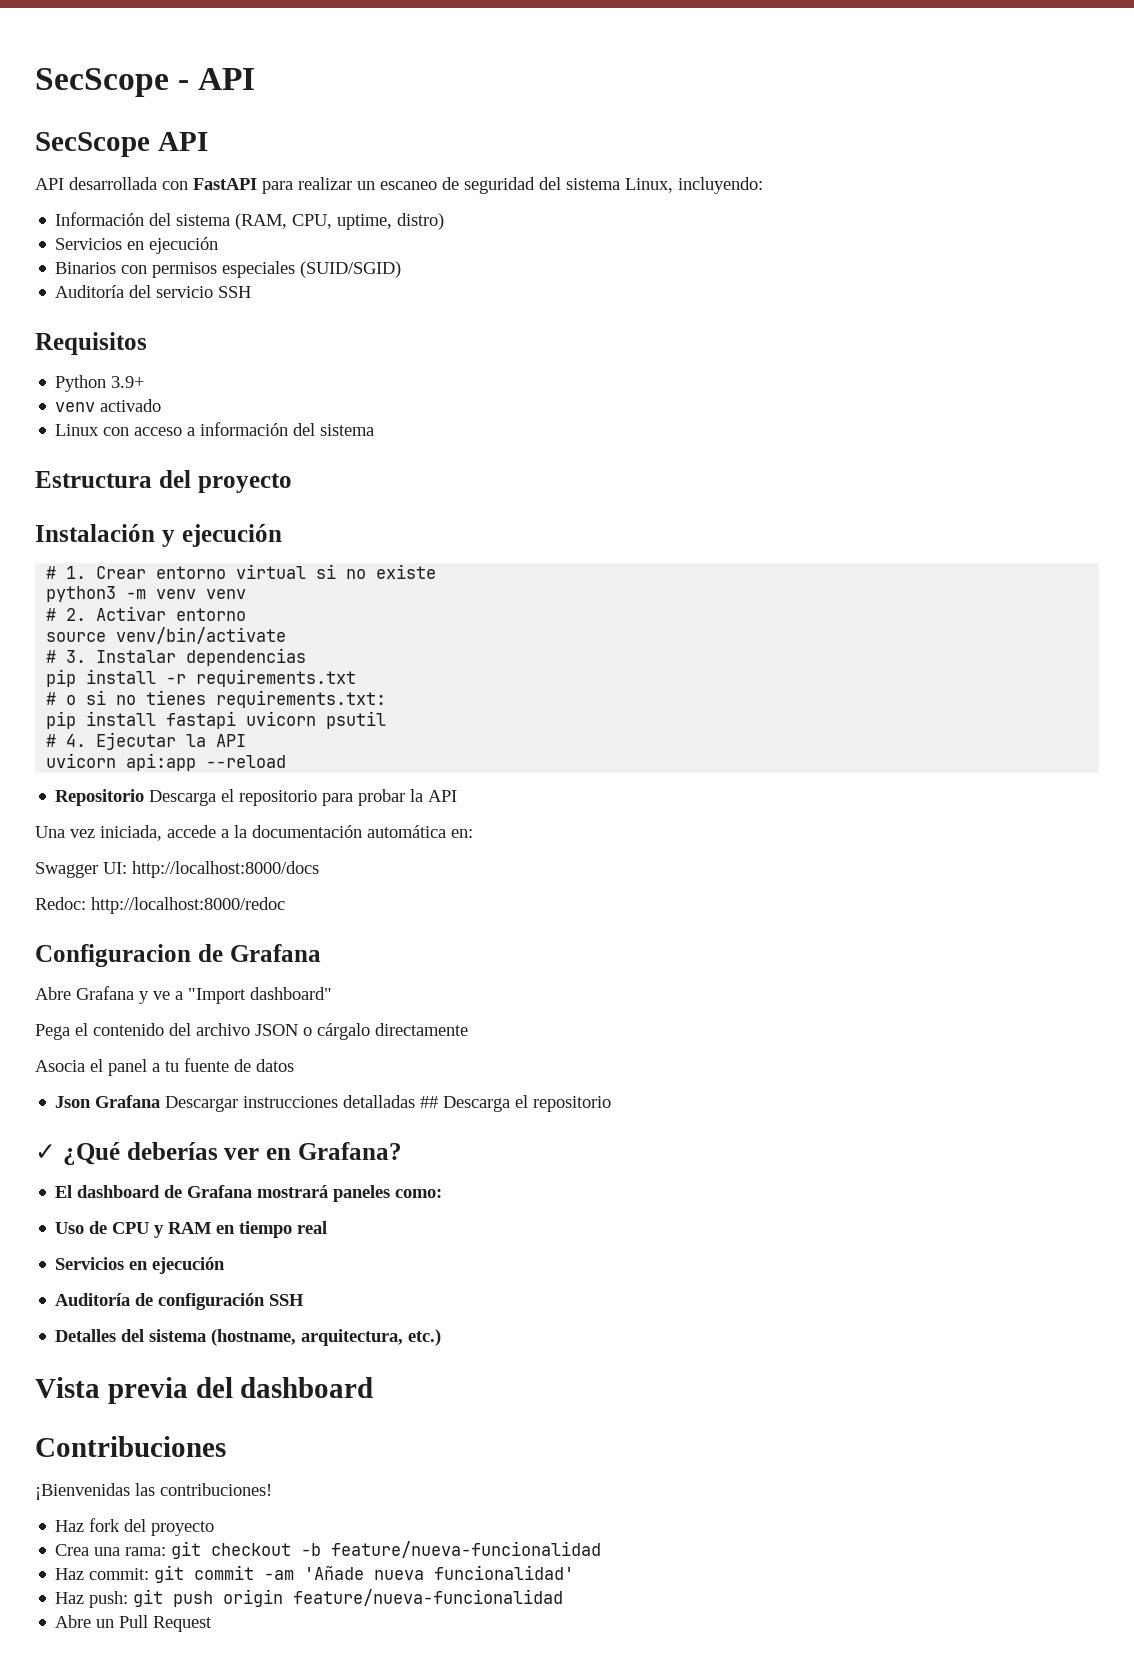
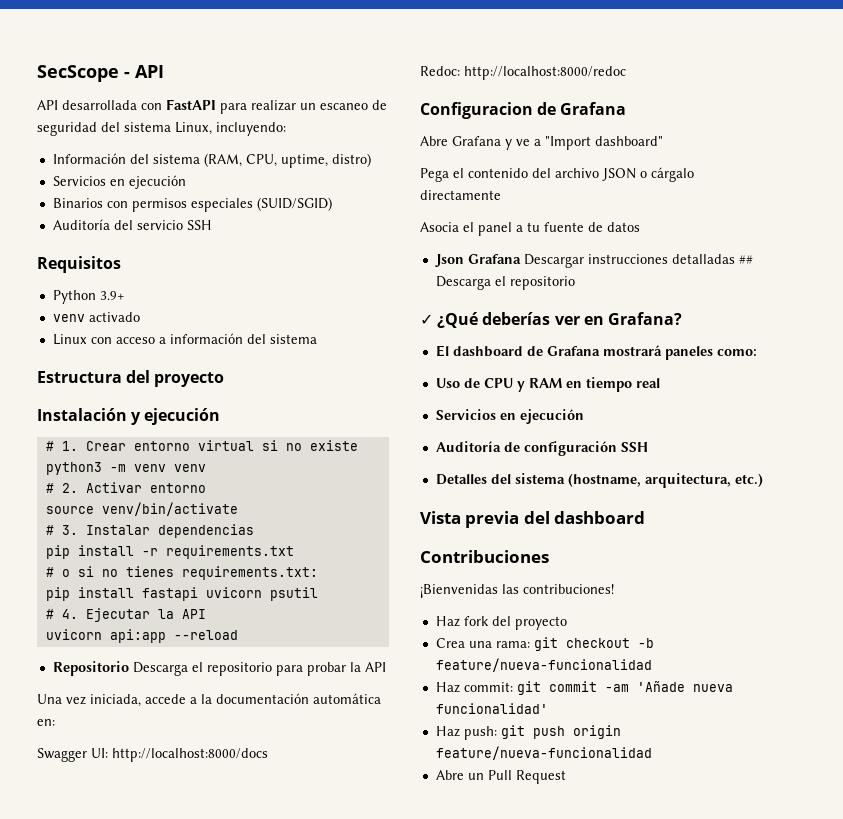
[35,132,208,157] // SecScope API -> (164, 71) none

